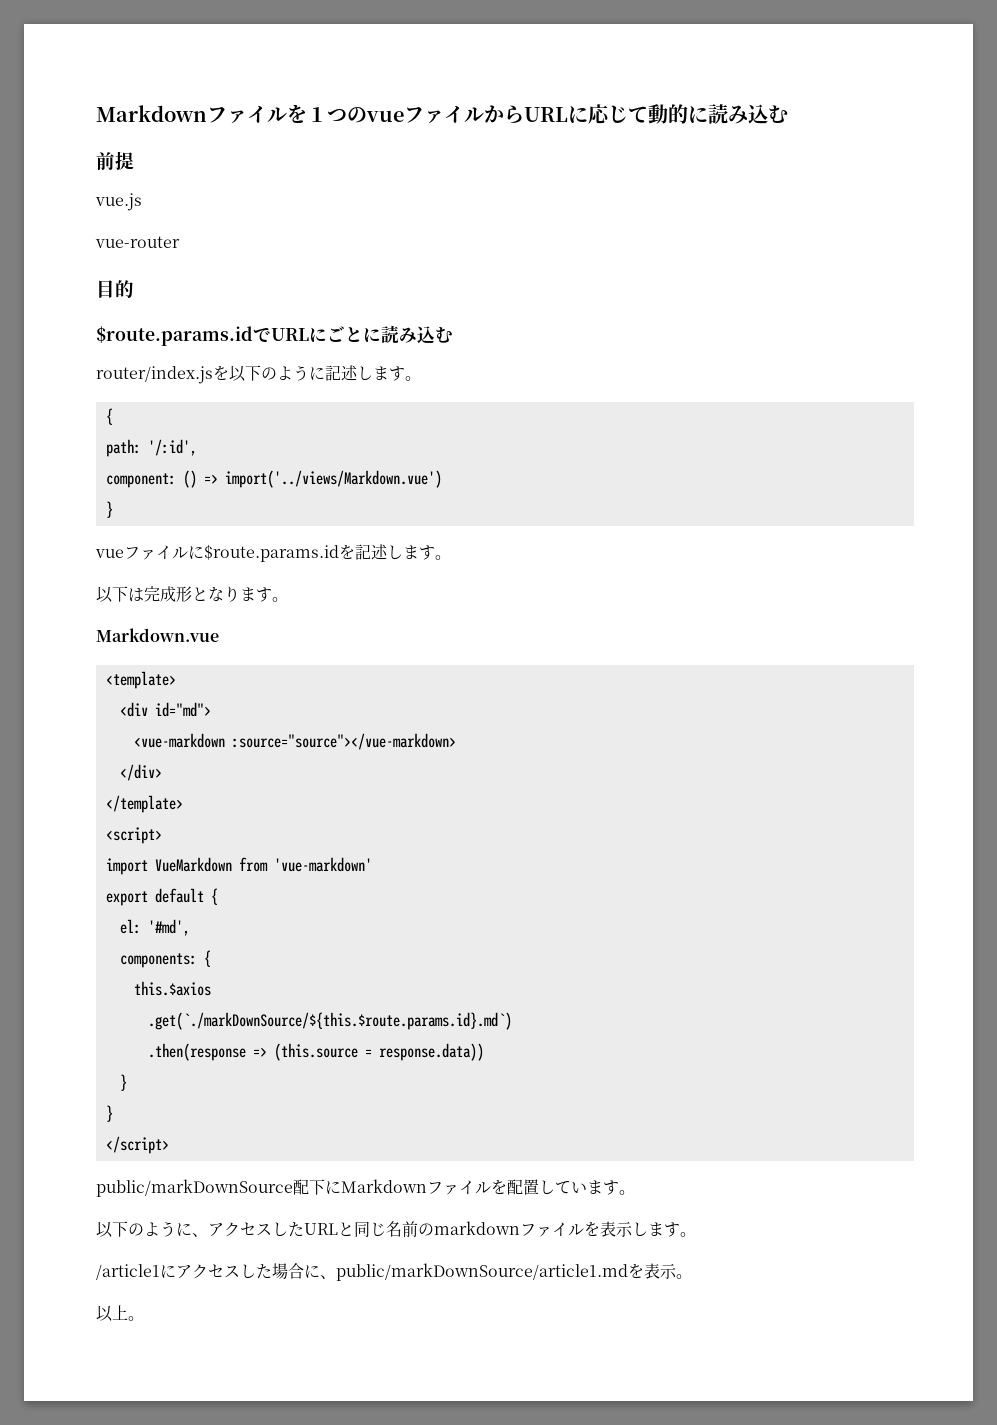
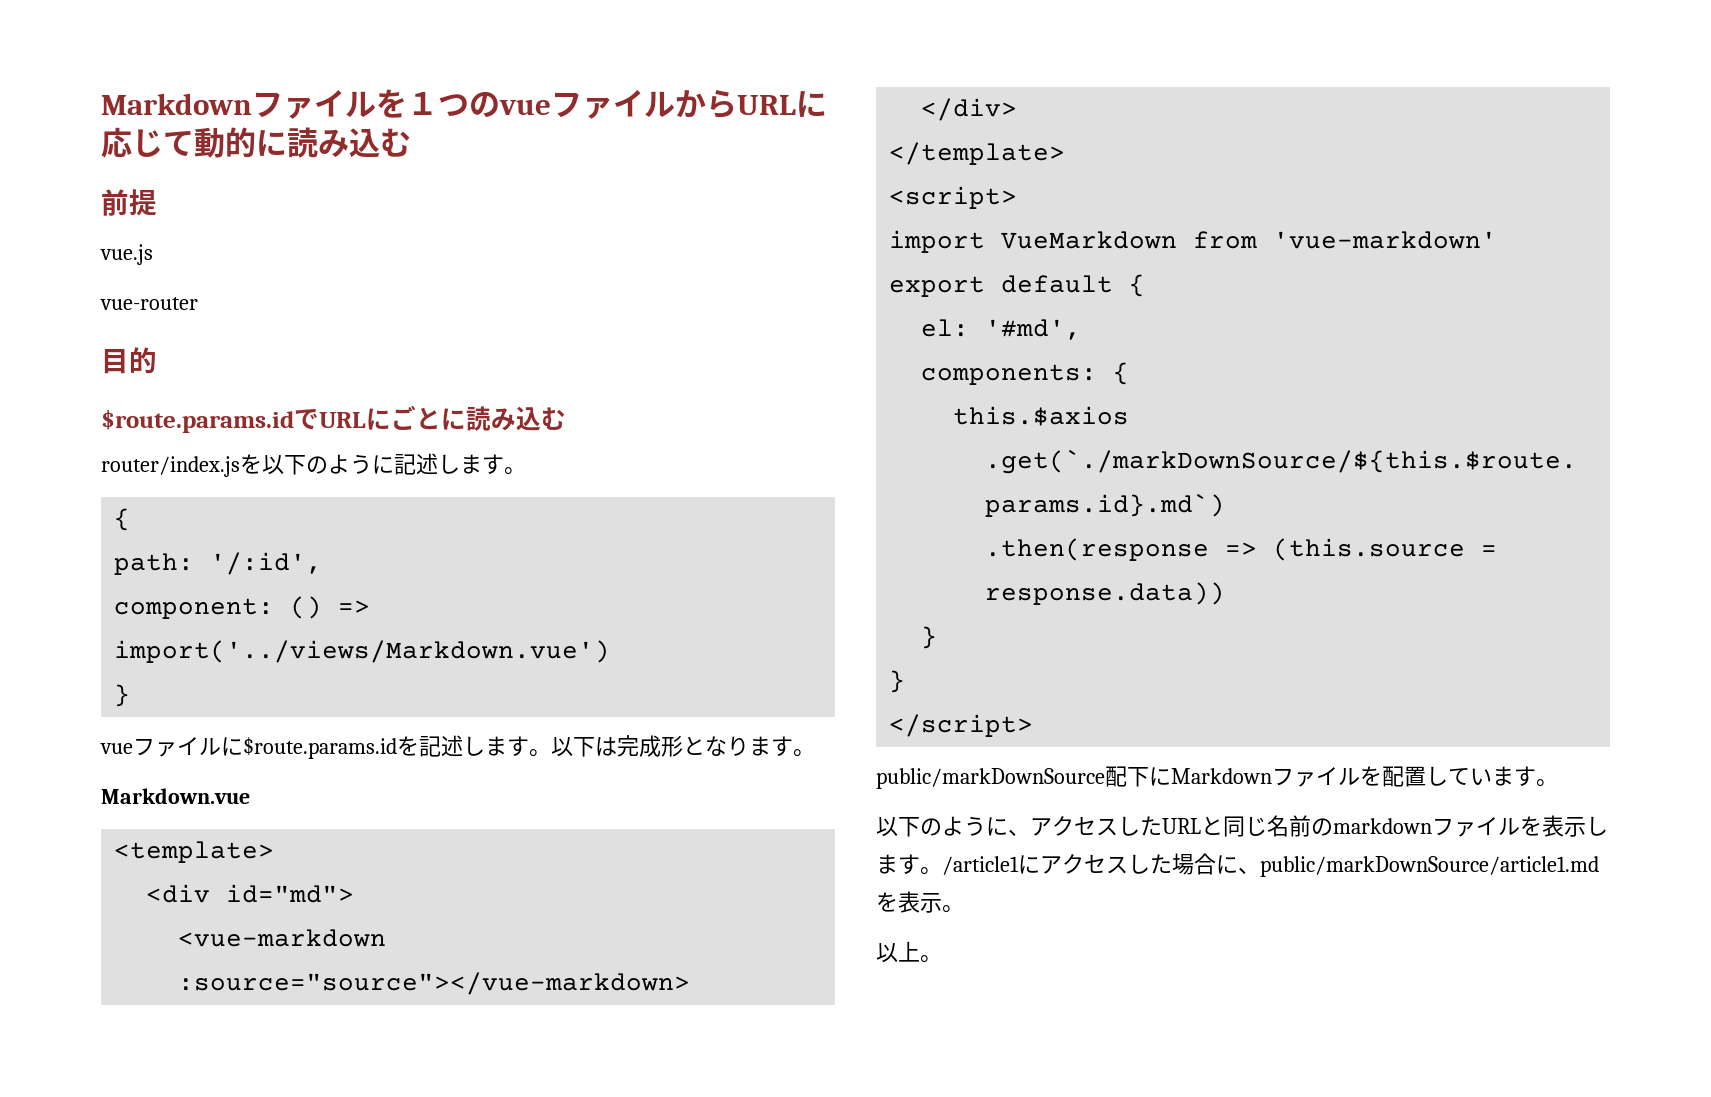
(451, 557) // -> (551, 753) none
(696, 1234) // -> (942, 871) none

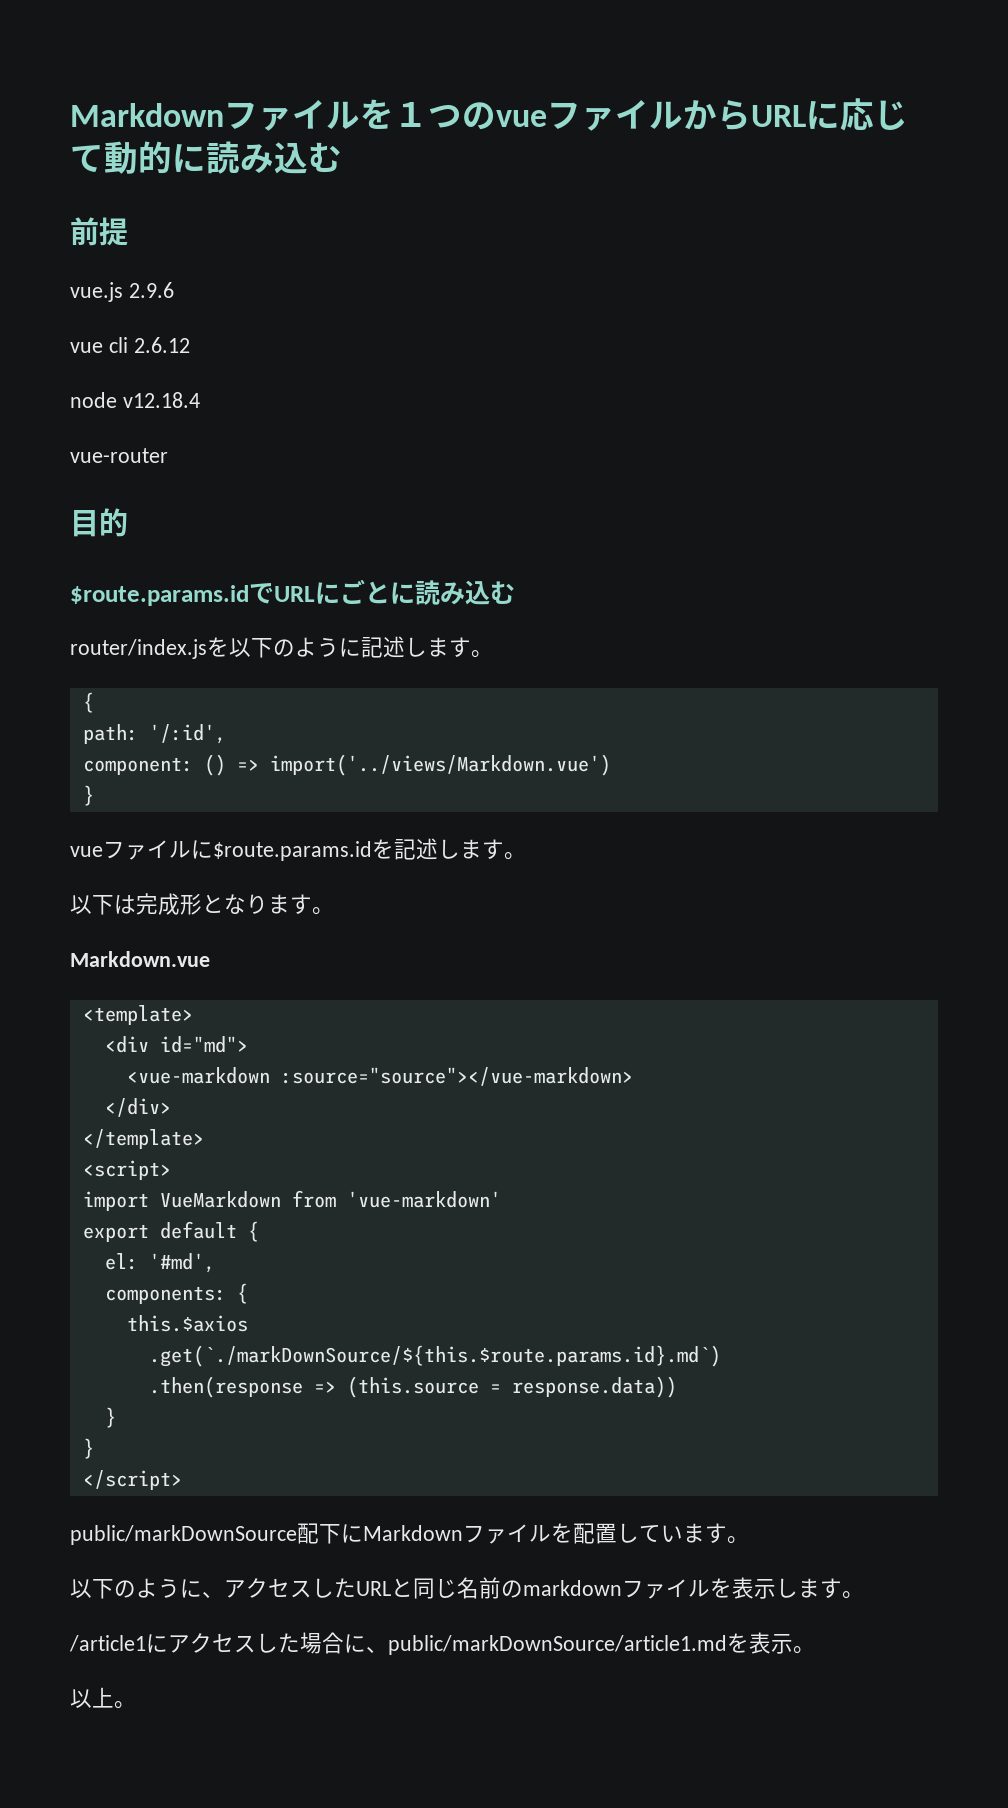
(153, 254) none -> [128,282,174,298] [70,337,190,353] [70,392,200,408] 2.9.6 // vue cli 2.6.12 // node v12.18.4
(551, 753) none -> (526, 856) //
(942, 871) none -> (864, 1595) //

